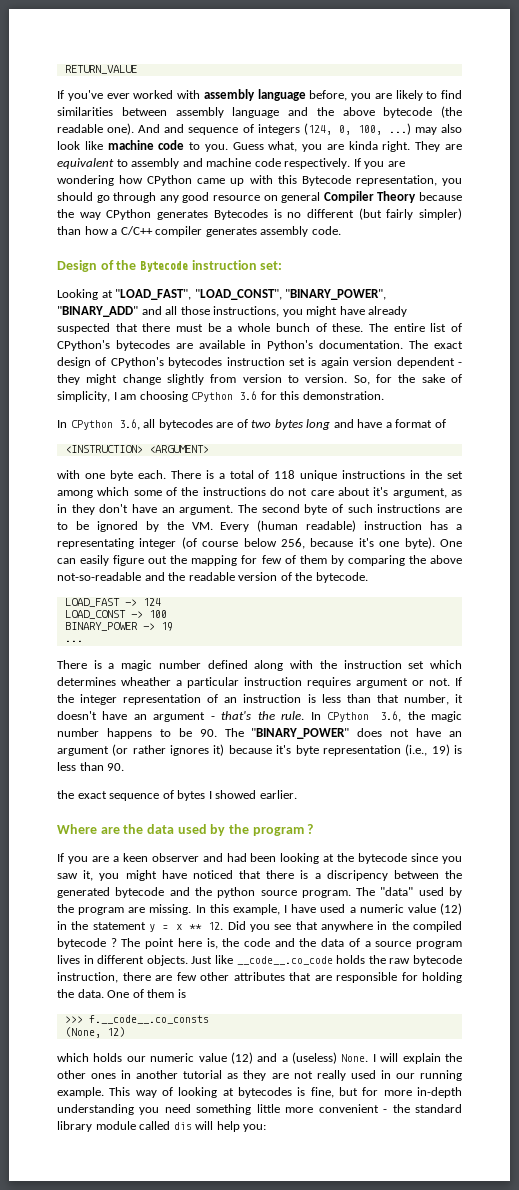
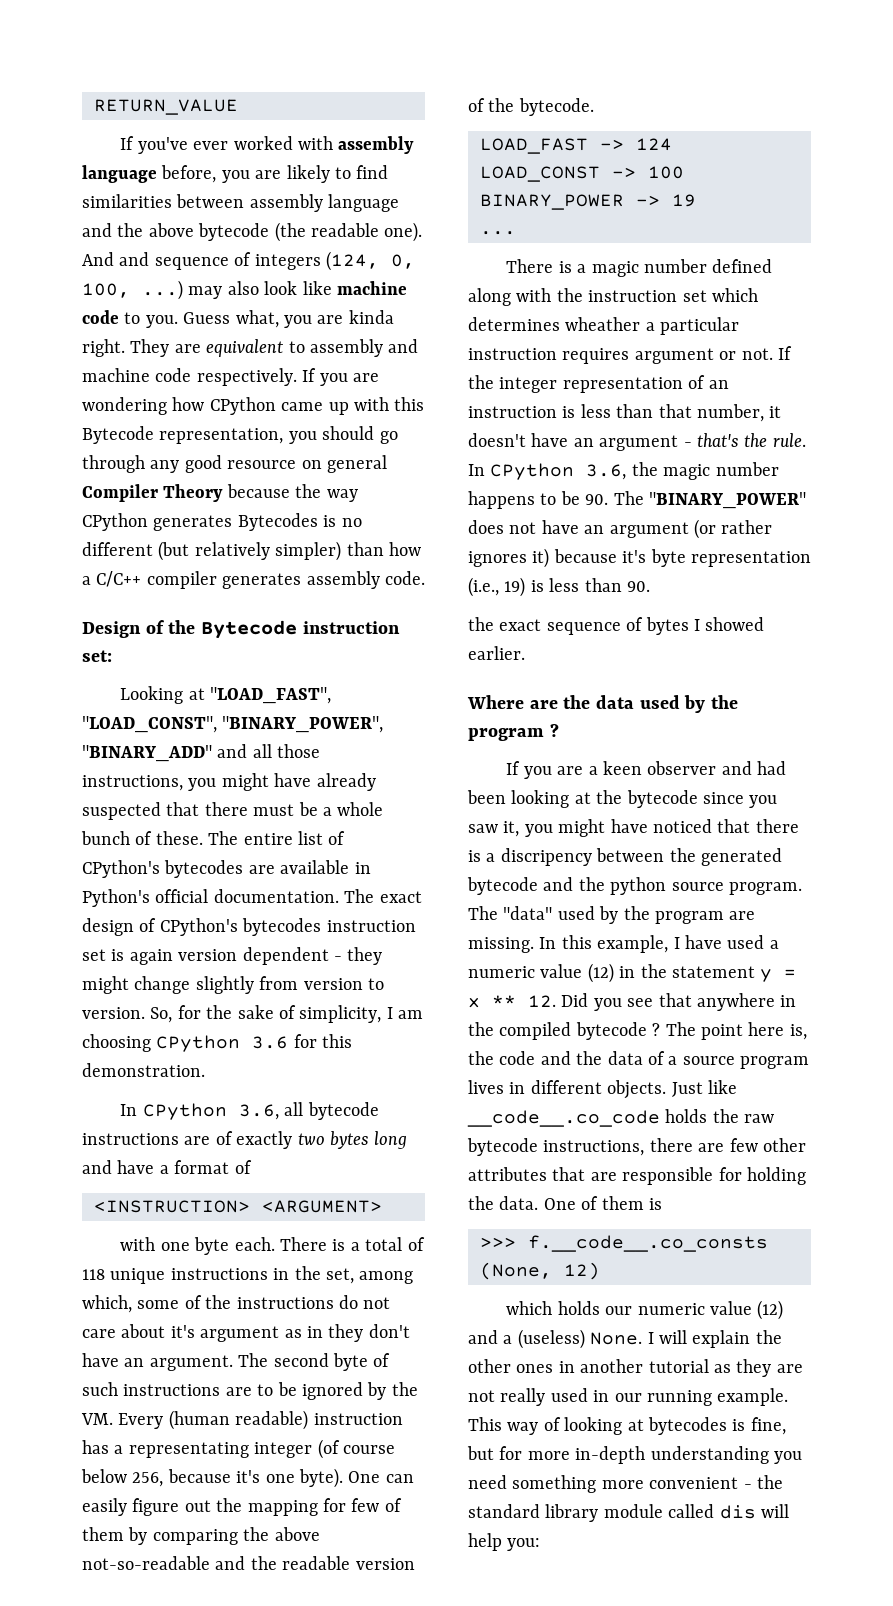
[386,209,414,220] fairly -> [194,542,270,560] relatively
(313, 345) none -> [155,889,209,903] official
[158,419,213,430] bytecodes -> [307,1102,379,1120] [82,1133,179,1145] bytecode instructions
(248, 423) none -> [236,1131,293,1149] exactly
[447,471,463,479] [57,487,130,498] set among which -> [326,1268,414,1284] [82,1295,132,1313] set, among which,
[392,488,447,498] argument, -> [200,1326,280,1342] argument
[57,972,118,983] instruction, -> [543,1140,645,1156] instructions,
[256,1104,280,1113] little -> (597, 1484) none

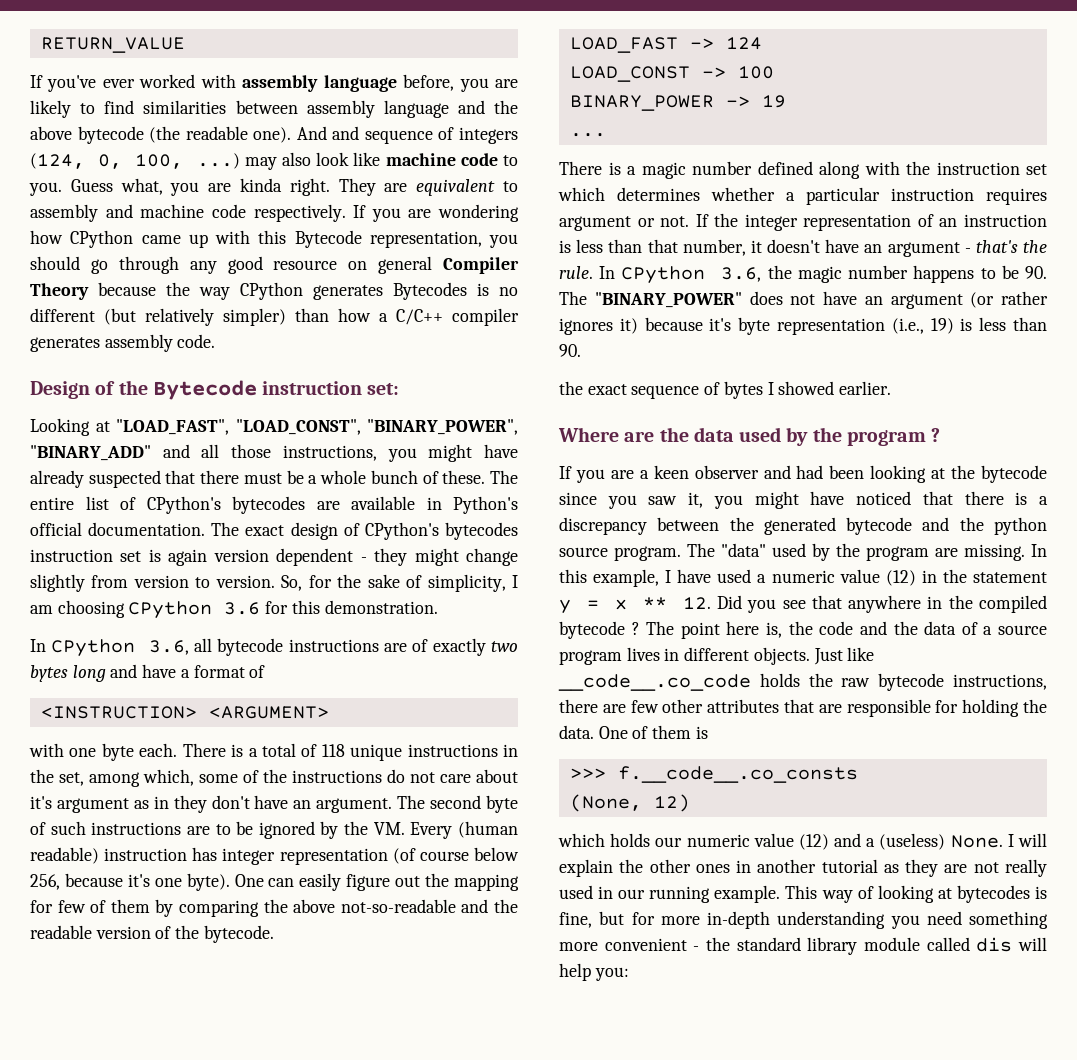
[114,1442,313,1458] a representating integer -> [222,848,388,865] integer representation
[565,317,641,331] wheather -> [711,187,775,201] whether
[500,848,592,866] discripency -> [559,517,647,535] discrepancy

